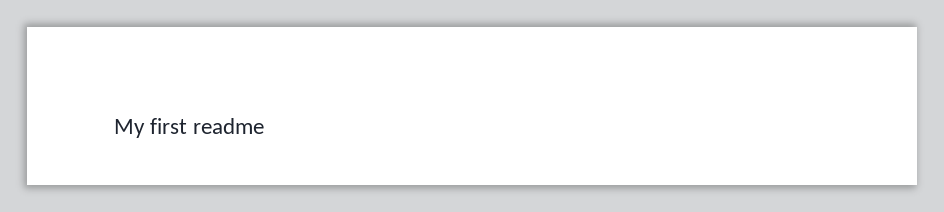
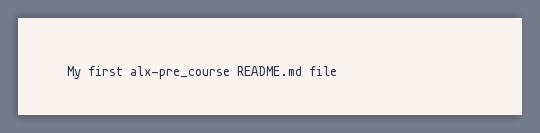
[193,118,265,134] readme -> [130,66,337,79] alx-pre_course README.md file

